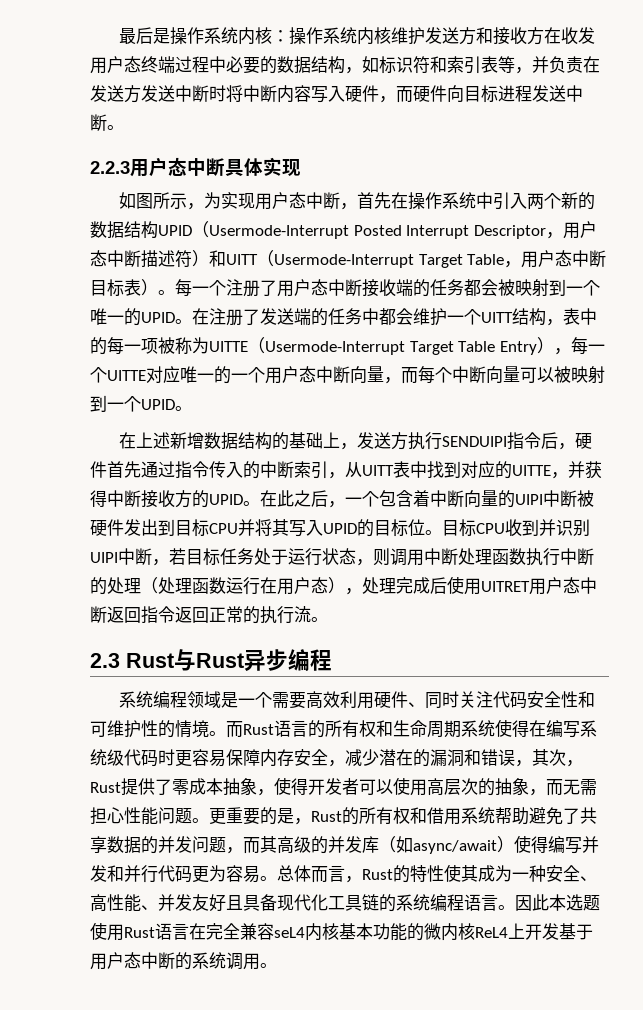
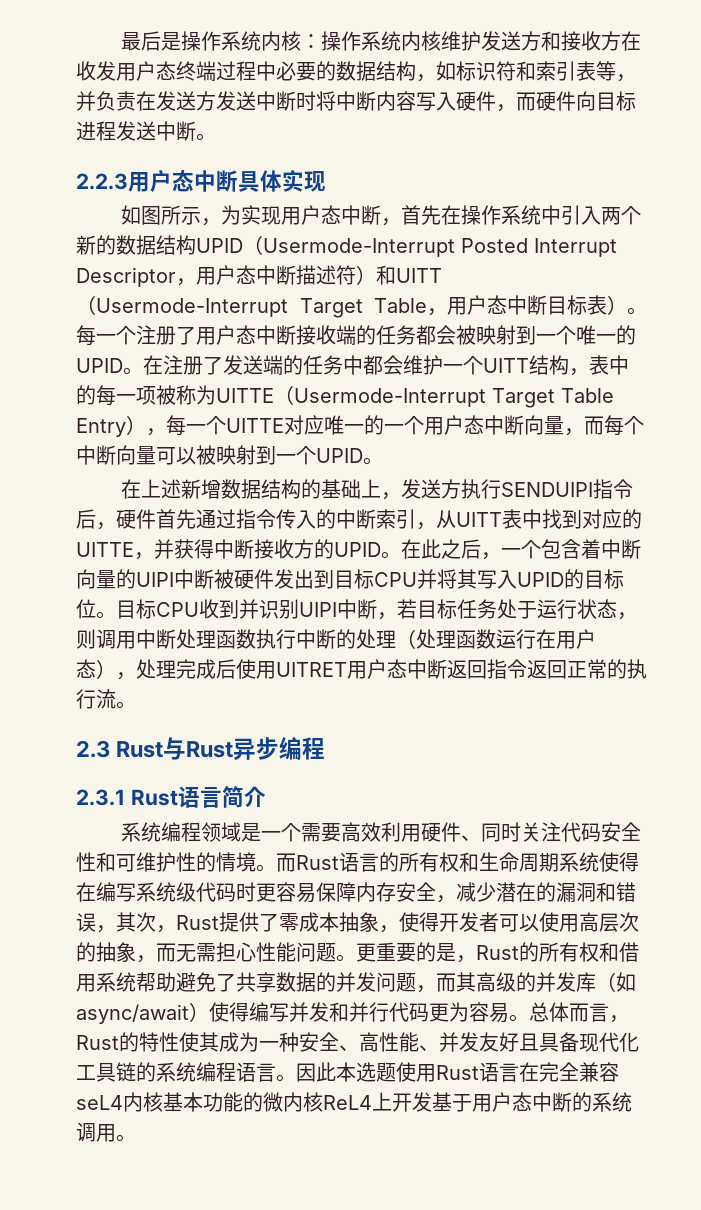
(332, 660) none -> [76,786,266,808] // 2.3.1 Rust语言简介

